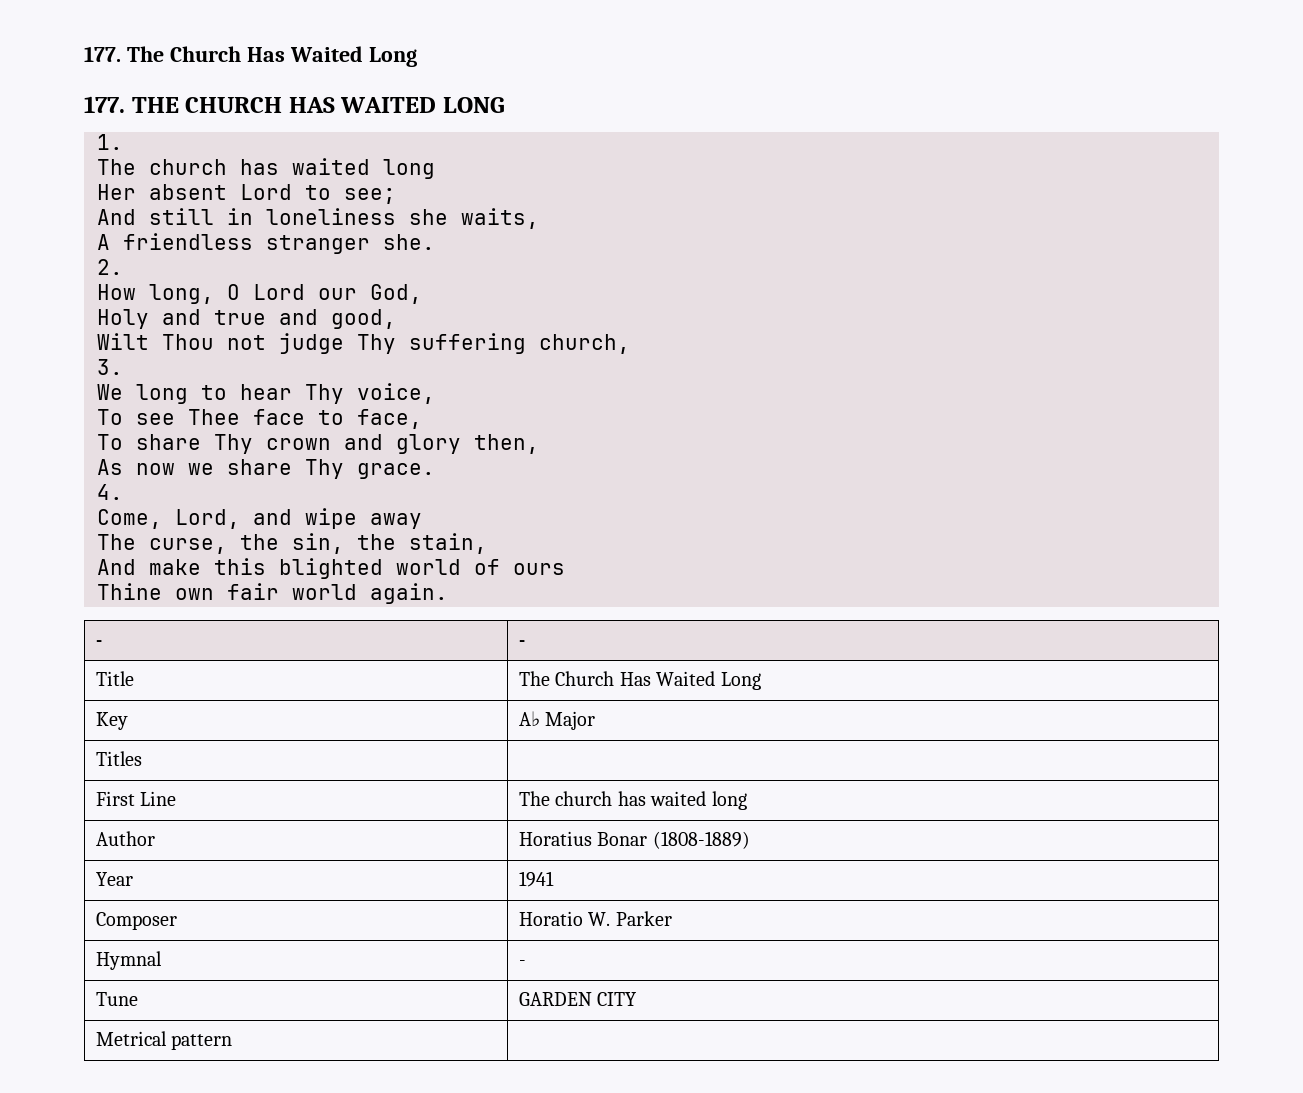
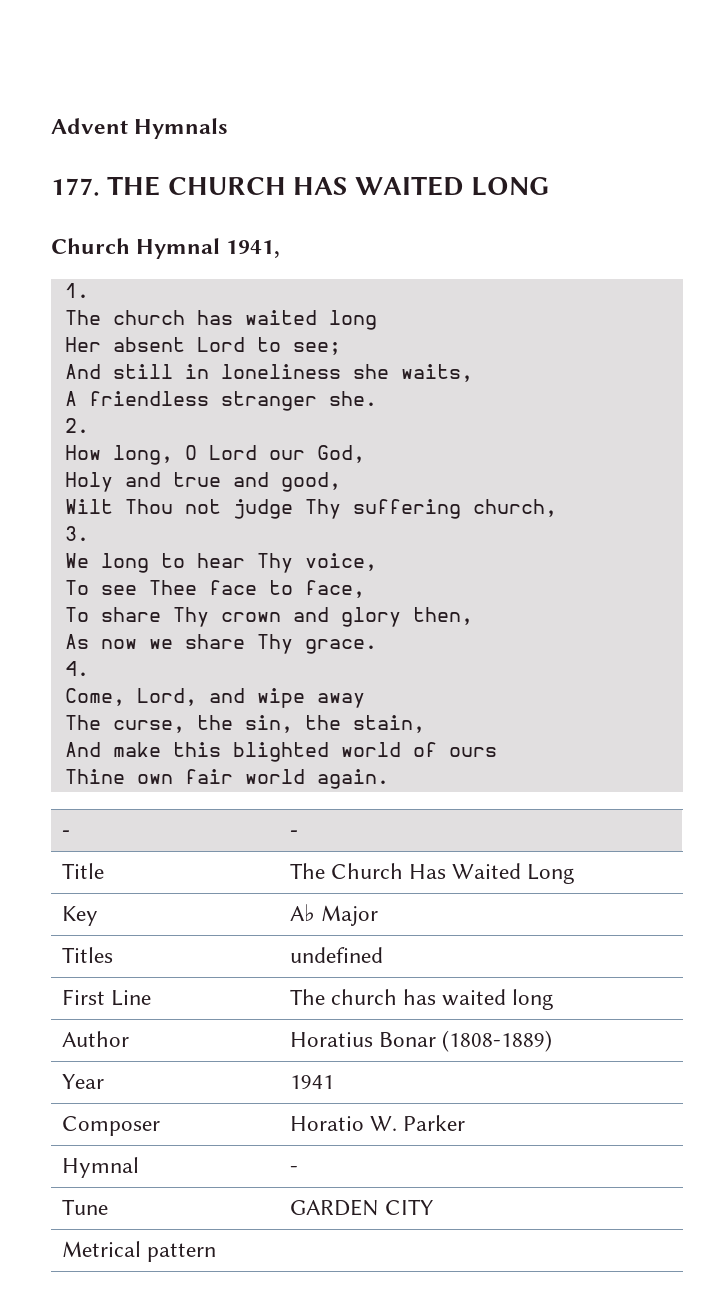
[84,46,417,67] 177. The Church Has Waited Long -> [51,118,229,139] Advent Hymnals
(506, 105) none -> [51,238,281,259] // Church Hymnal 1941,
(143, 758) none -> [289,947,383,963] undefined

